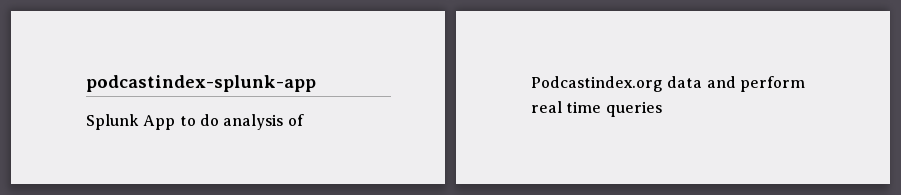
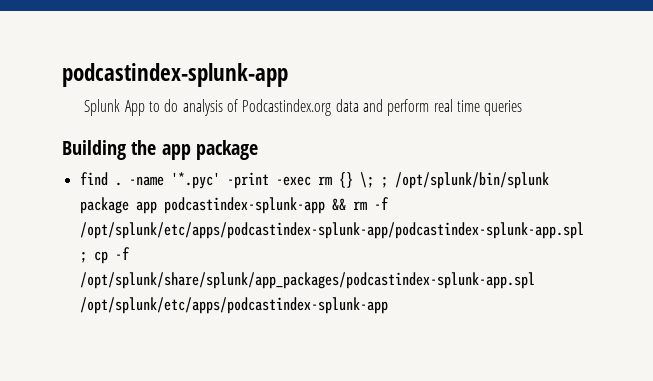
(662, 109) none -> [62,140,259,160] [79,172,549,189] [79,197,389,214] [79,222,584,239] [79,247,130,264] [79,272,535,289] [79,297,388,314] // Building the app package // find . -name '*.pyc' -print -exec rm {} \; ; /opt/splunk/bin/splunk package app podcastindex-splunk-app && rm -f /opt/splunk/etc/apps/podcastindex-splunk-app/podcastindex-splunk-app.spl ; cp -f /opt/splunk/share/splunk/app_packages/podcastindex-splunk-app.spl /opt/splunk/etc/apps/podcastindex-splunk-app

